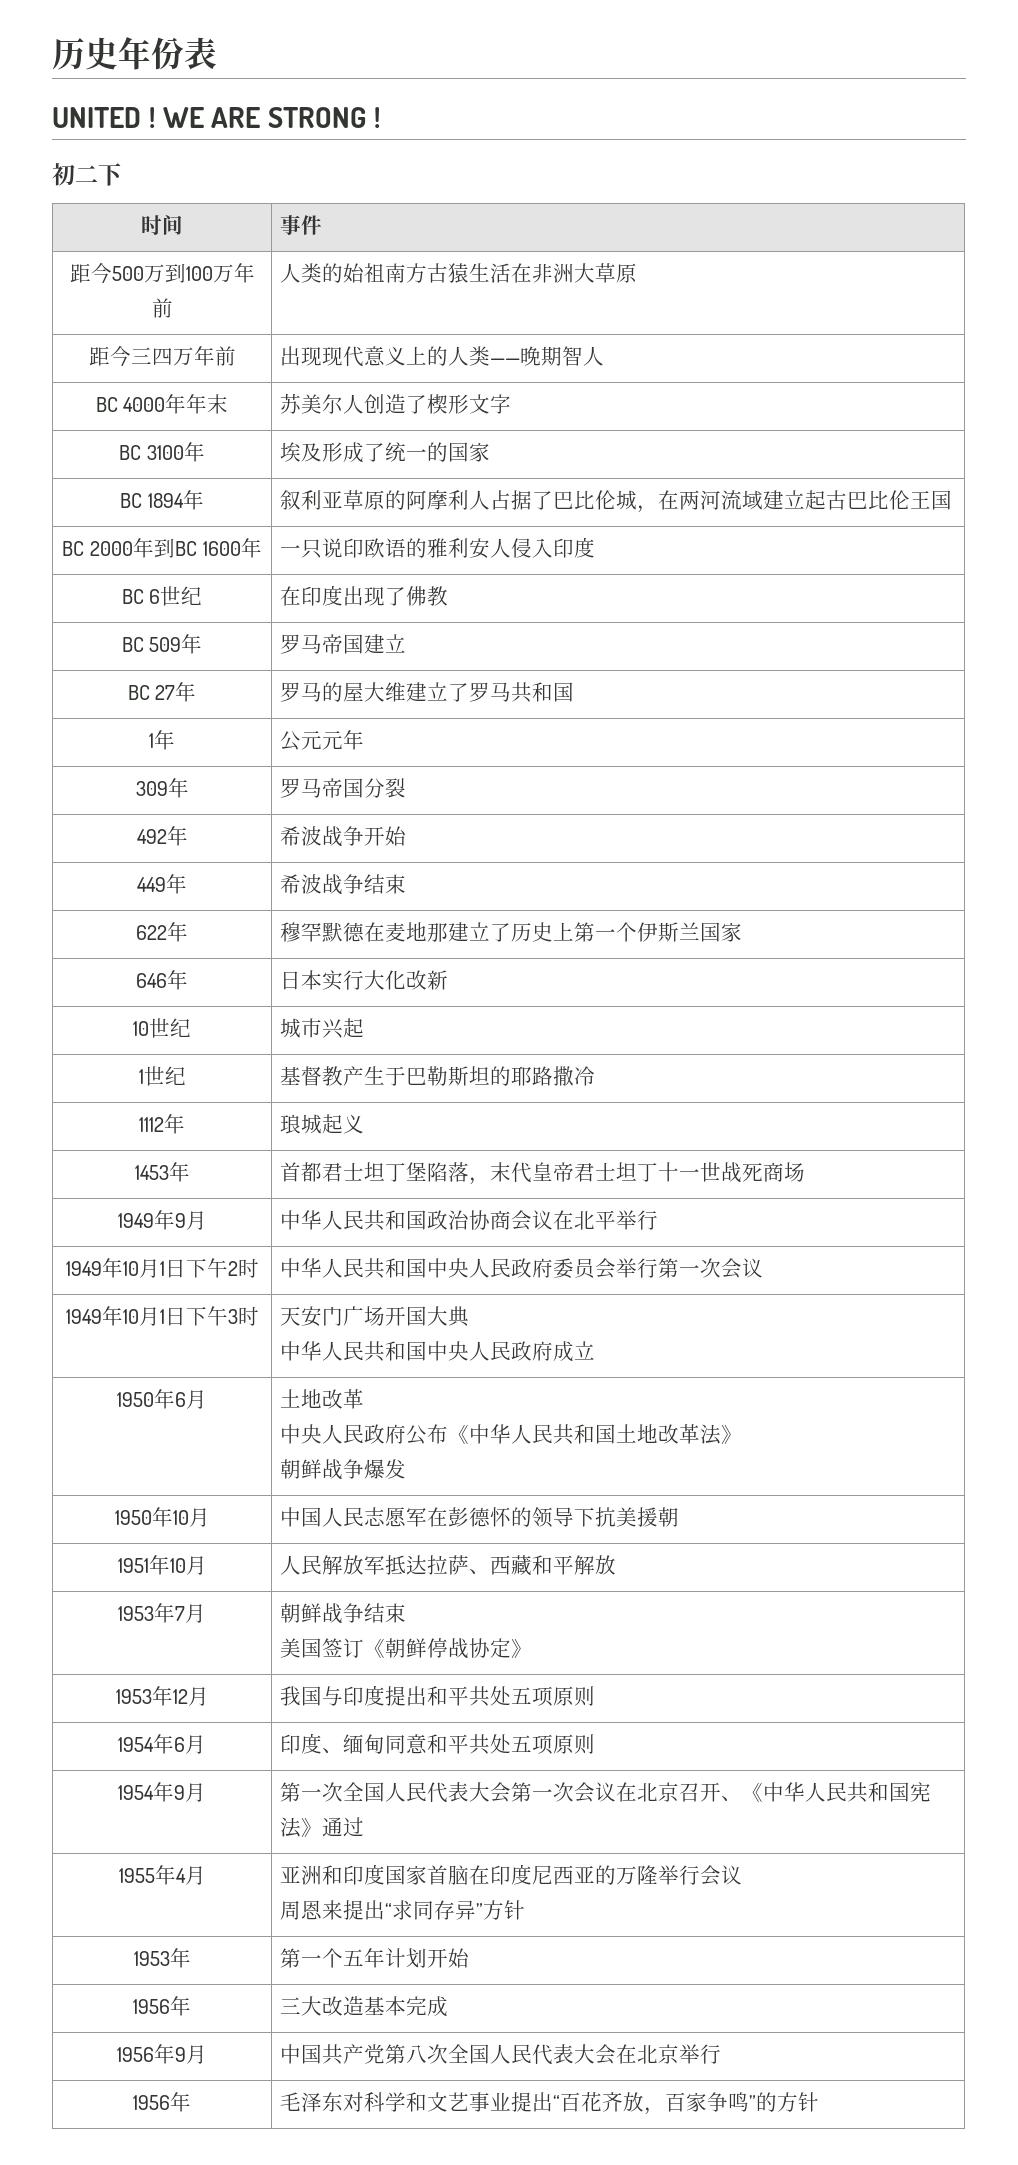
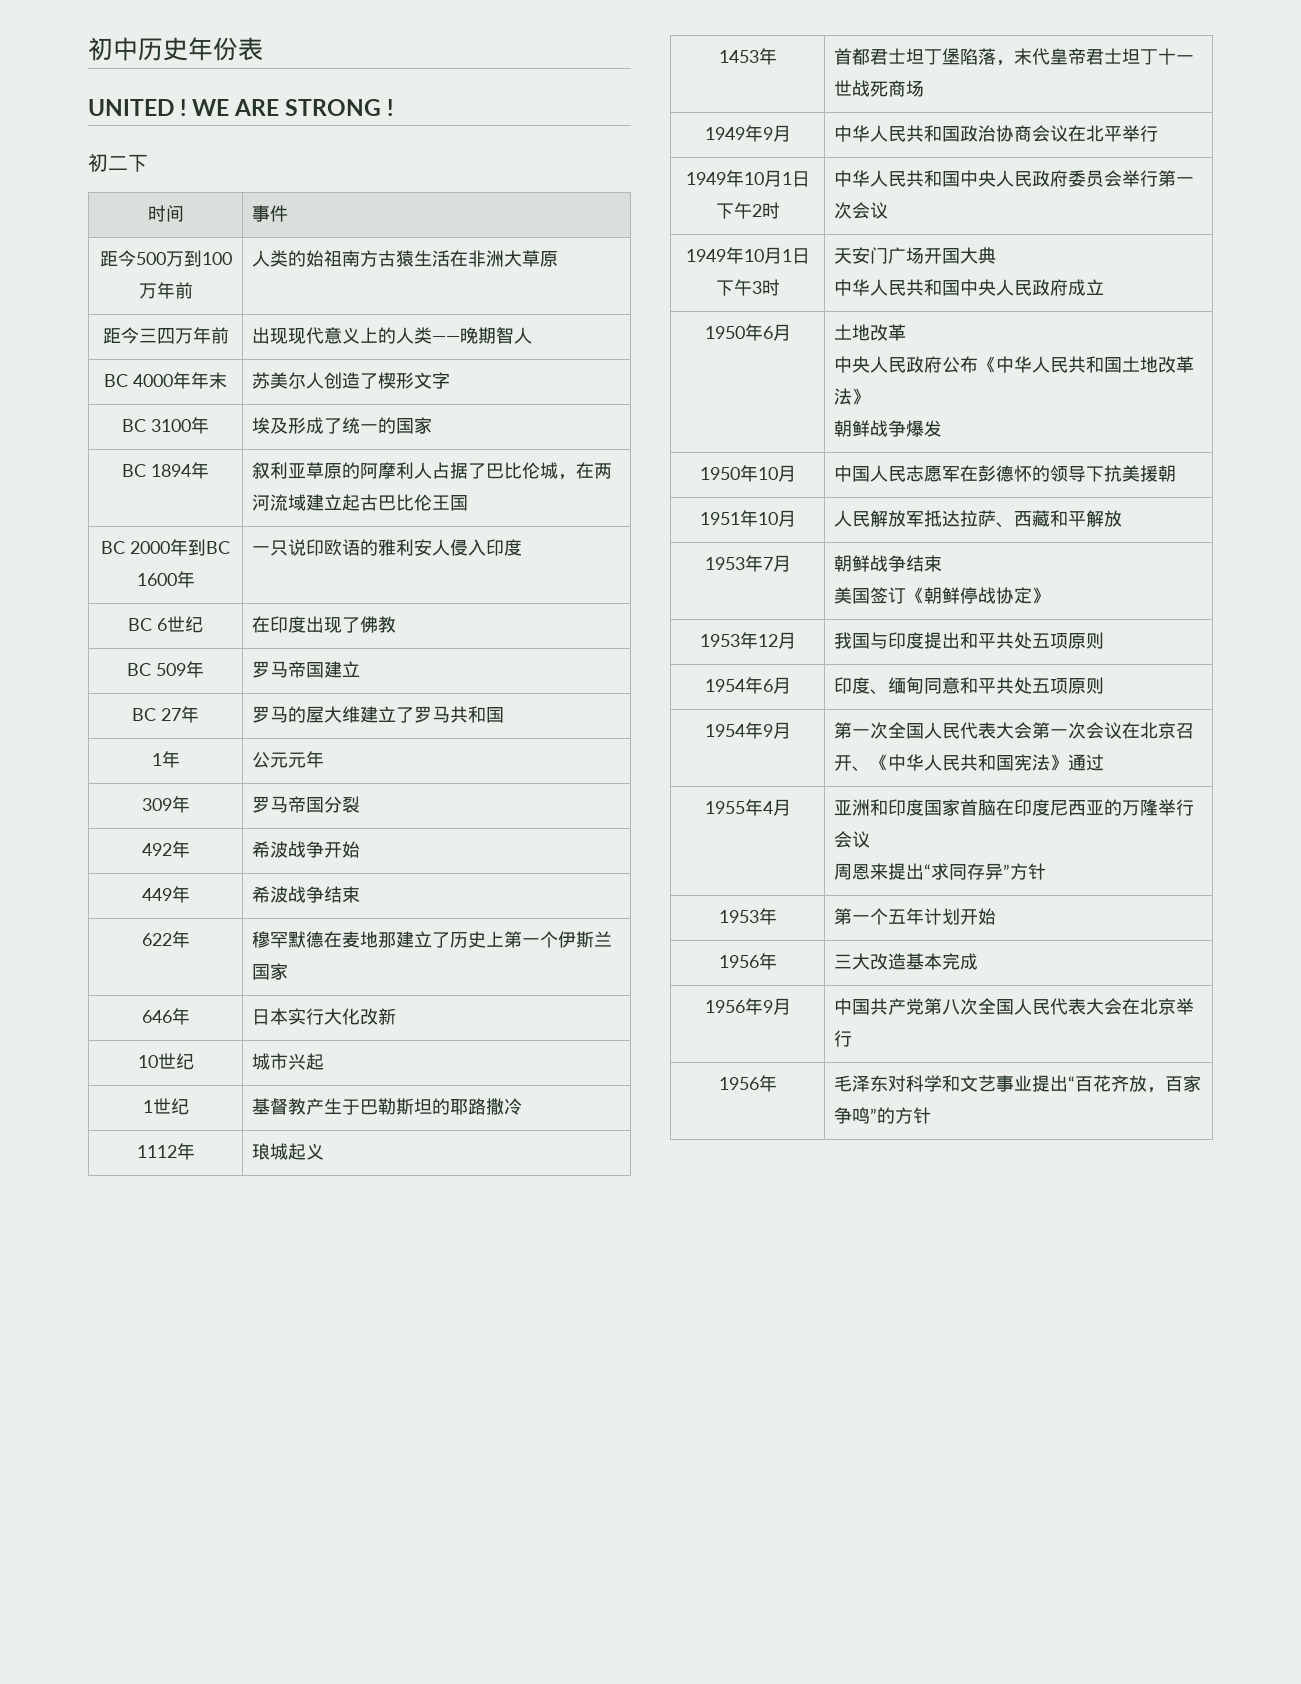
(52, 54) none -> [88,37,138,61] 初中

